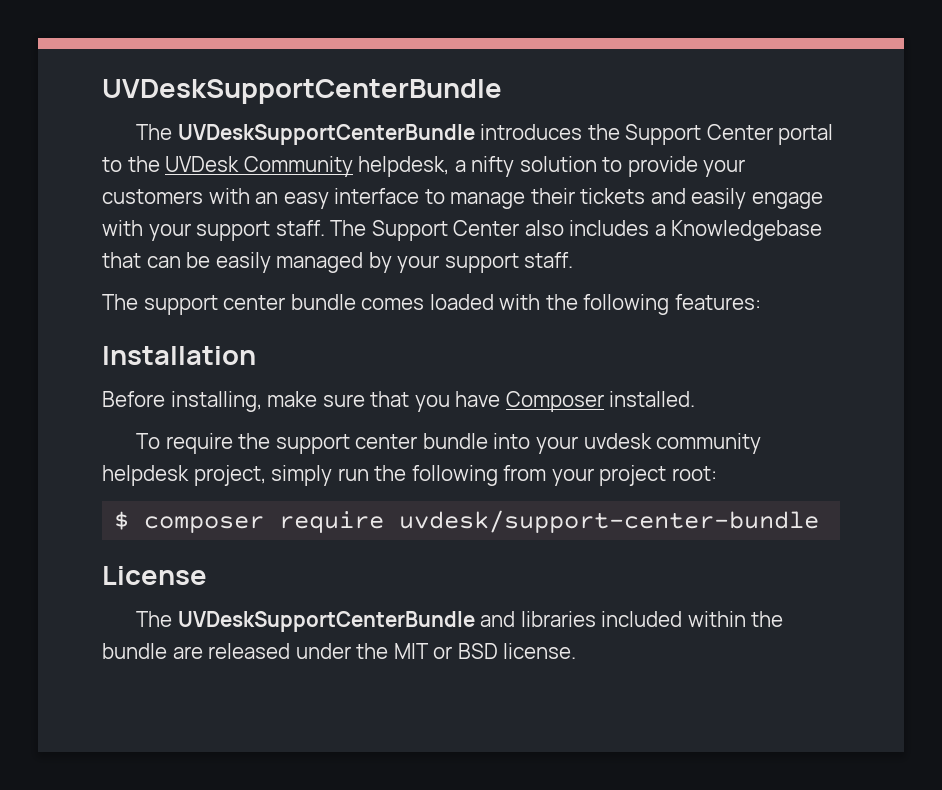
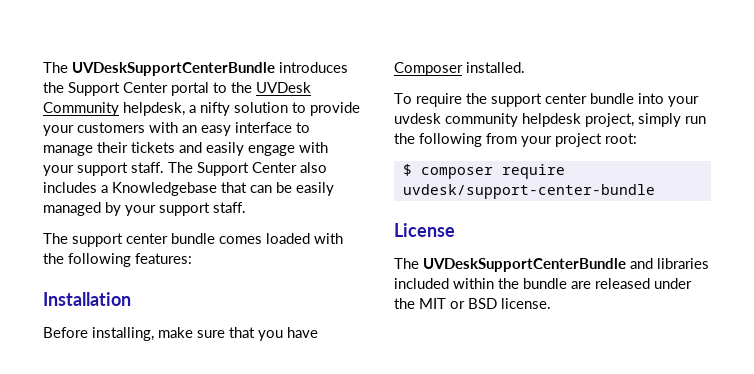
[102,79,502,104] UVDeskSupportCenterBundle // -> (43, 67) none

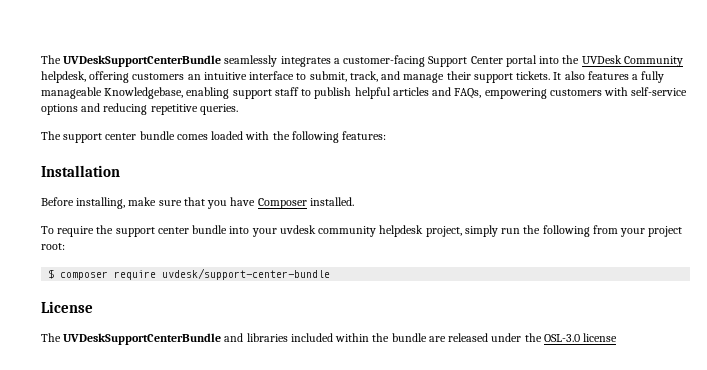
[43,62,348,76] [43,82,64,93] The UVDeskSupportCenterBundle introduces the -> [41,55,426,67] The UVDeskSupportCenterBundle seamlessly integrates a customer-facing
[213,82,227,93] to -> [539,56,560,64] into
[189,102,360,116] [43,122,310,136] [43,142,328,156] [43,162,327,176] [43,182,334,196] [43,202,246,216] a nifty solution to provide your customers with an easy interface to manage their tickets and easily engage with your support staff. The Support Center also includes a Knowledgebase that can be easily managed by your support staff. -> [89,71,665,83] [41,87,688,99] [41,103,238,115] offering customers an intuitive interface to submit, track, and manage their support tickets. It also features a fully manageable Knowledgebase, enabling support staff to publish helpful articles and FAQs, empowering customers with self-service options and reducing repetitive queries.
[419,298,551,309] MIT or BSD license. -> [543,333,618,342] OSL-3.0 license

